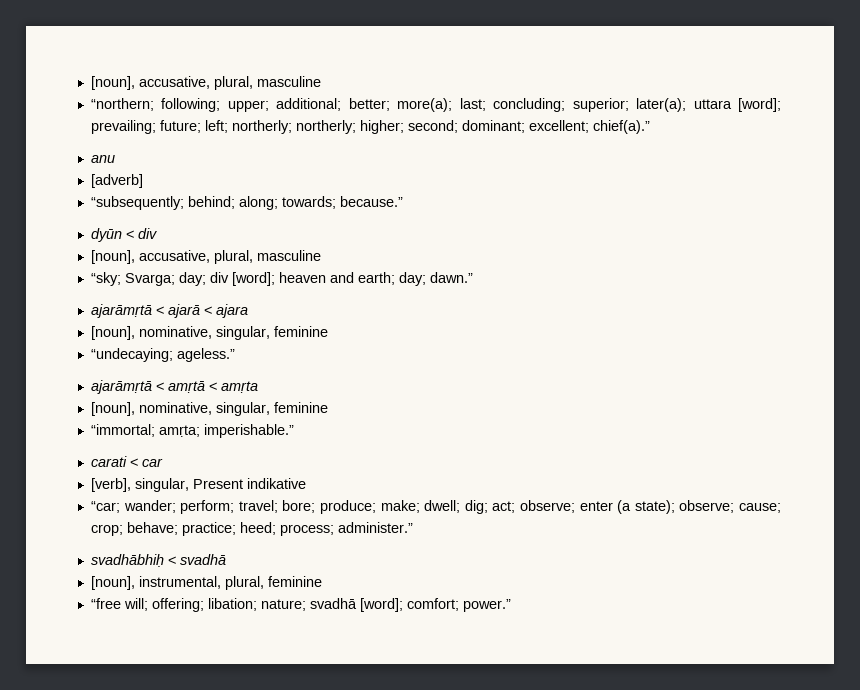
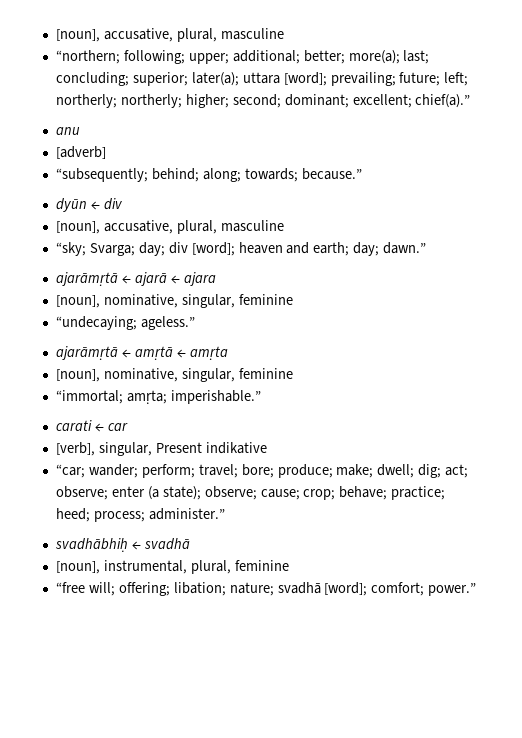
[125,230,134,239] < -> [90,201,100,210] ←
[155,304,212,318] < ajarā < -> [121,272,180,286] ← ajarā ←
[155,381,217,393] < amṛtā < -> [121,346,186,360] ← amṛtā ←
[129,458,138,467] < -> [94,423,104,432] ←
[167,556,176,565] < -> [131,541,141,550] ←

